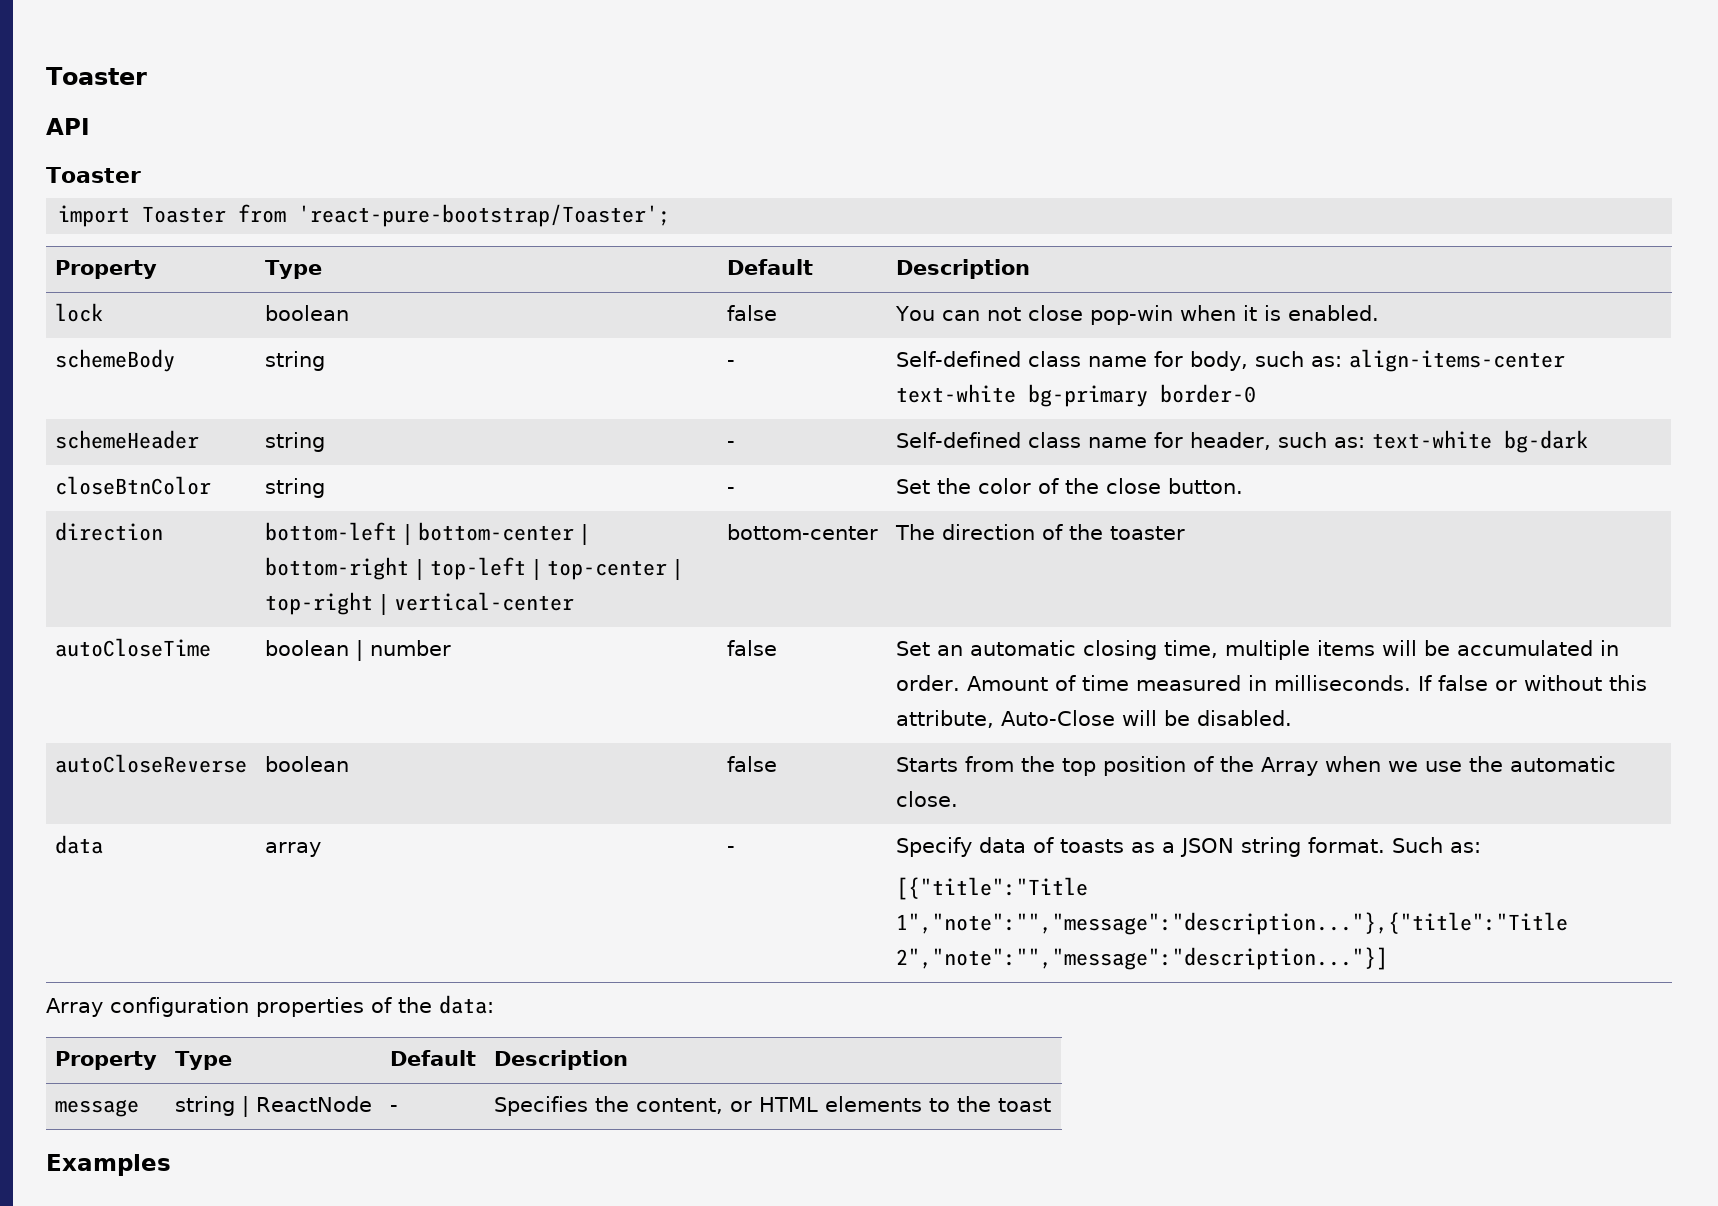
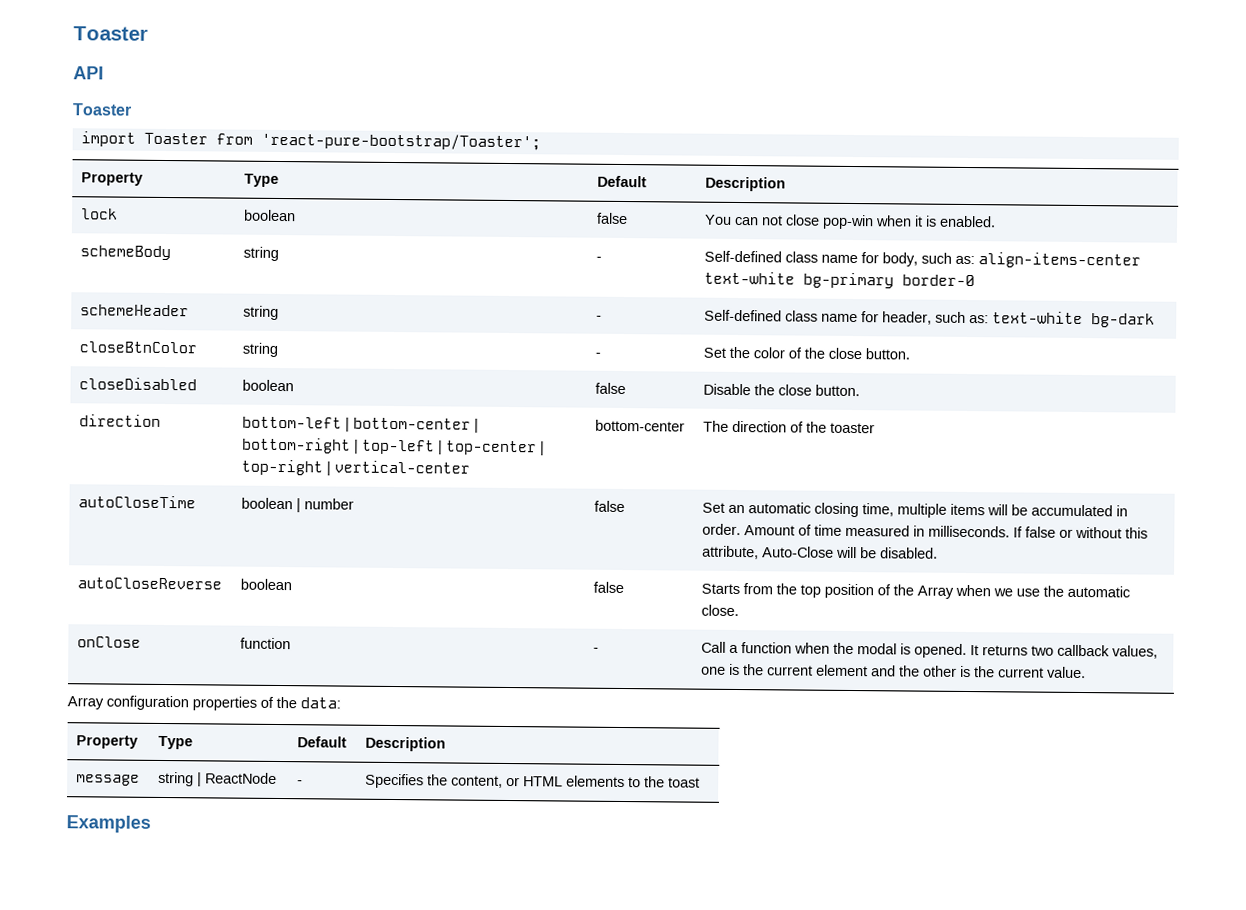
(1243, 486) none -> [79,377,198,391] [242,379,295,392] [595,382,627,395] [703,383,861,397] // closeDisabled | boolean | false | Disable the close button.
[54,835,103,854] [264,842,321,857] [726,846,735,853] [895,837,1481,857] [895,877,1088,900] [895,912,1568,935] [895,947,1388,970] data | array | - | Specify data of toasts as a JSON string format. Such as: // [{"title":"Title 1","note":"","message":"description..."},{"title":"Title 2","note":"","message":"description..."}] -> [77,636,142,648] [240,637,292,650] [593,647,600,652] [701,641,1159,659] [701,663,1087,679] onClose | function | - | Call a function when the modal is opened. It returns two callback values, one is the current element and the other is the current value.

